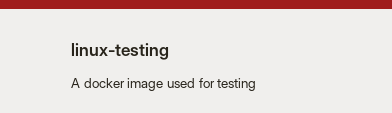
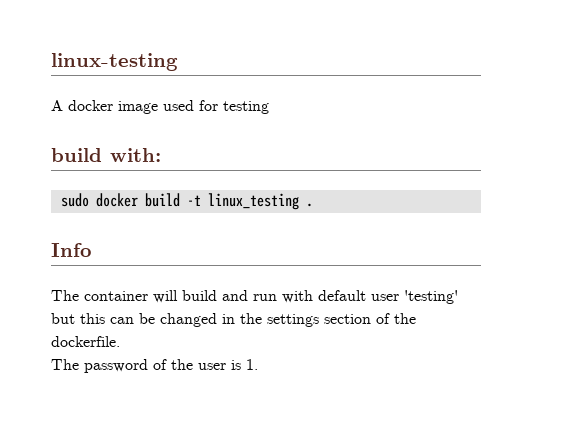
(257, 84) none -> [51,148,161,162] [60,193,313,210] [51,243,92,257] [51,290,458,304] [51,313,416,327] [51,336,120,347] [51,359,258,373] // build with: // sudo docker build -t linux_testing . // Info // The container will build and run with default user 'testing' but this can be changed in the settings section of the dockerfile. // The password of the user is 1.

